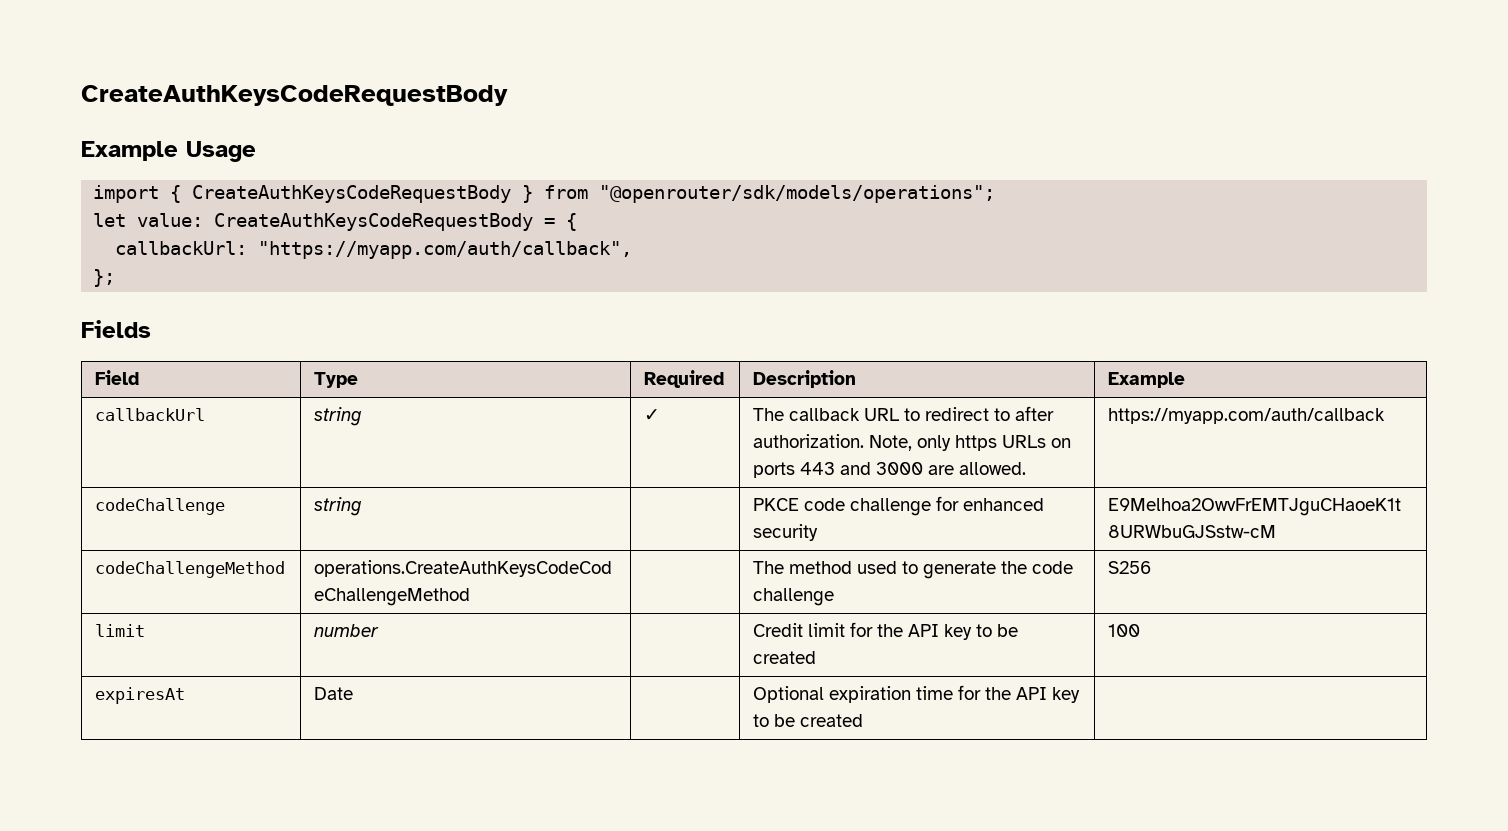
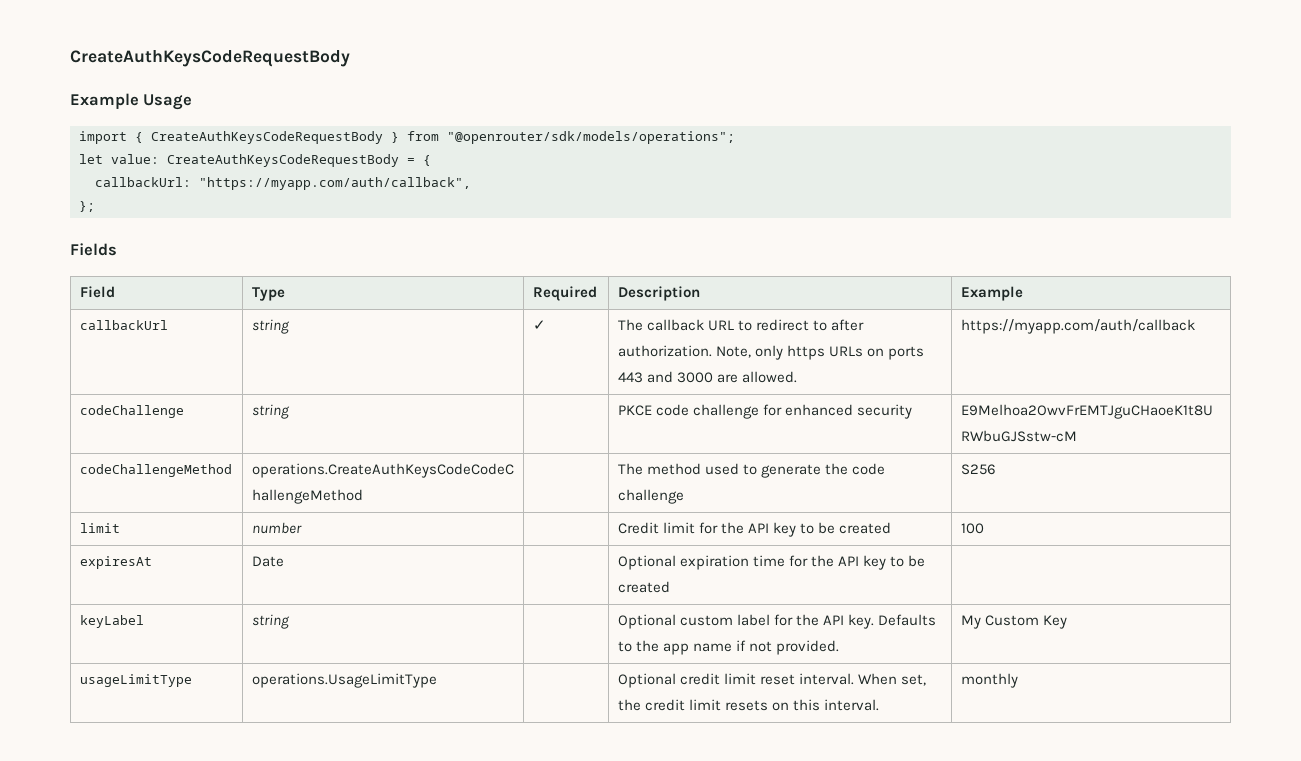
(864, 720) none -> [79,615,144,628] [251,614,290,629] [617,614,937,629] [617,640,840,655] [960,615,1068,629] [79,674,192,687] [251,673,437,688] [617,673,927,688] [617,699,880,711] [960,673,1018,688] // keyLabel | string | | Optional custom label for the API key. Defaults to the app name if not provided. | My Custom Key // usageLimitType | operations.UsageLimitType | | Optional credit limit reset interval. When set, the credit limit resets on this interval. | monthly

